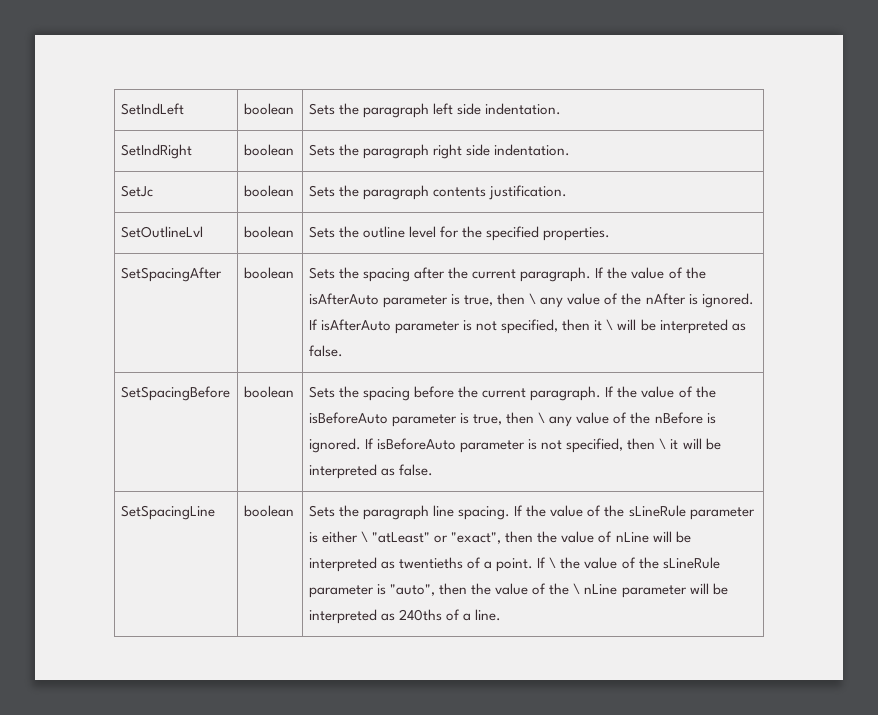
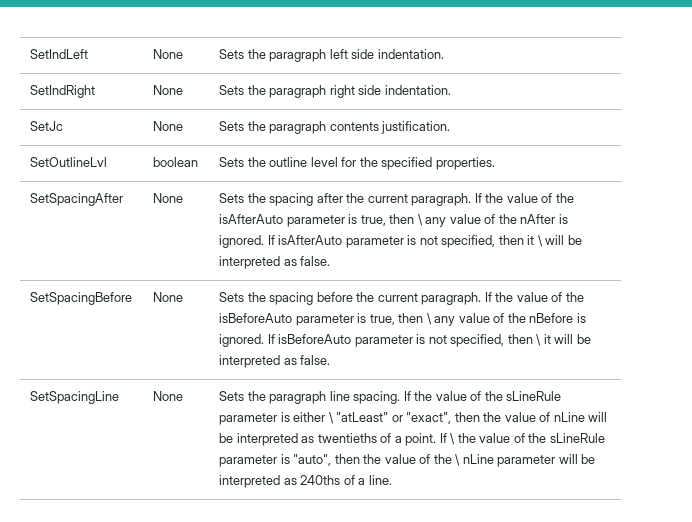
[243,103,294,115] | boolean -> [153,49,184,59] | None
[243,144,294,156] | boolean -> [153,85,184,95] | None
[243,185,294,197] | boolean -> [153,121,184,131] | None
[243,267,294,279] | boolean -> [153,193,184,203] | None
[243,386,294,398] | boolean -> [153,292,184,302] | None
[243,505,294,517] | boolean -> [153,391,184,401] | None

